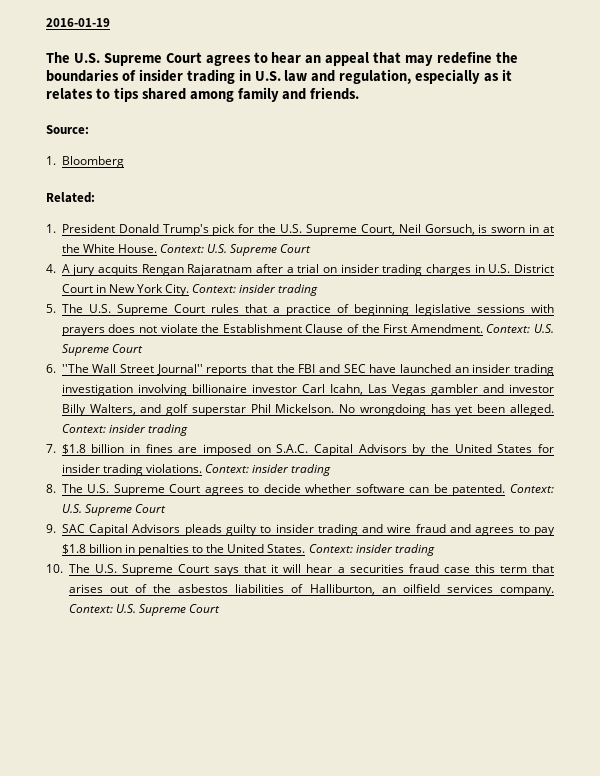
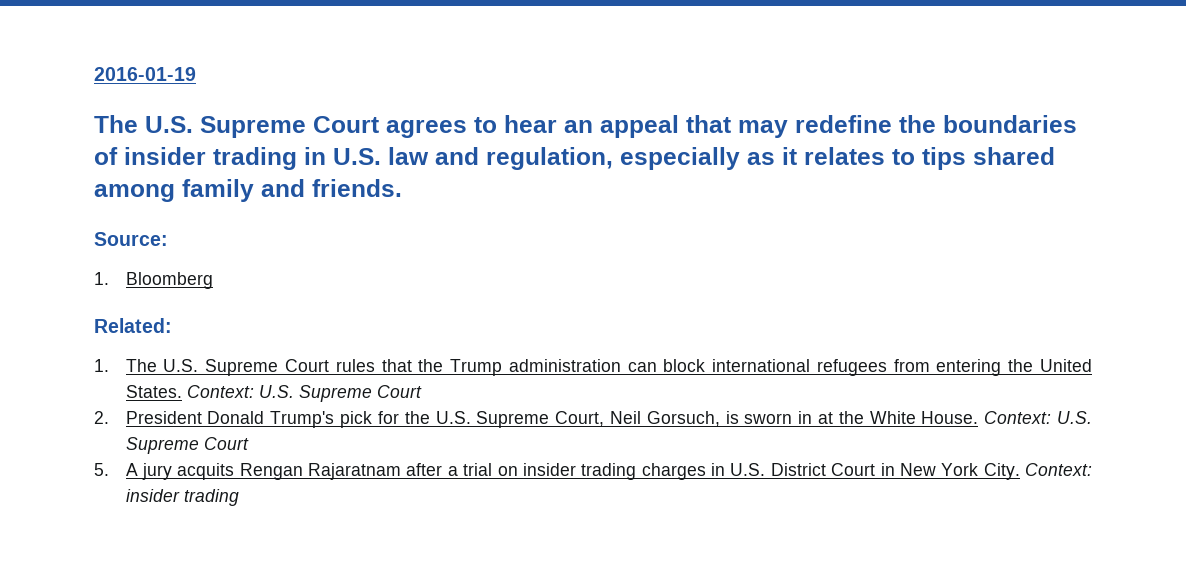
(56, 228) none -> [125,359,1093,376] [125,385,422,402] [94,411,109,424] The U.S. Supreme Court rules that the Trump administration can block international refugees from entering the United States. Context: U.S. Supreme Court // 2.
[46,264,56,273] 4. -> [94,463,109,476] 5.
[46,304,554,316] [61,324,554,336] [61,344,143,356] [46,364,554,376] [61,384,554,396] [61,404,554,416] [61,424,188,436] [46,444,554,456] [61,464,332,476] [46,484,554,496] [61,504,166,516] [46,524,556,536] [61,544,435,556] [46,564,554,576] [68,584,554,596] [68,604,221,616] // 5. The U.S. Supreme Court rules that a practice of beginning legislative sessions with prayers does not violate the Establishment Clause of the First Amendment. Context: U.S. Supreme Court // 6. ''The Wall Street Journal'' reports that the FBI and SEC have launched an insider trading investigation involving billionaire investor Carl Icahn, Las Vegas gambler and investor Billy Walters, and golf superstar Phil Mickelson. No wrongdoing has yet been alleged. Context: insider trading // 7. $1.8 billion in fines are imposed on S.A.C. Capital Advisors by the United States for insider trading violations. Context: insider trading // 8. The U.S. Supreme Court agrees to decide whether software can be patented. Context: U.S. Supreme Court // 9. SAC Capital Advisors pleads guilty to insider trading and wire fraud and agrees to pay $1.8 billion in penalties to the United States. Context: insider trading // 10. The U.S. Supreme Court says that it will hear a securities fraud case this term that arises out of the asbestos liabilities of Halliburton, an oilfield services company. Context: U.S. Supreme Court -> (239, 497) none

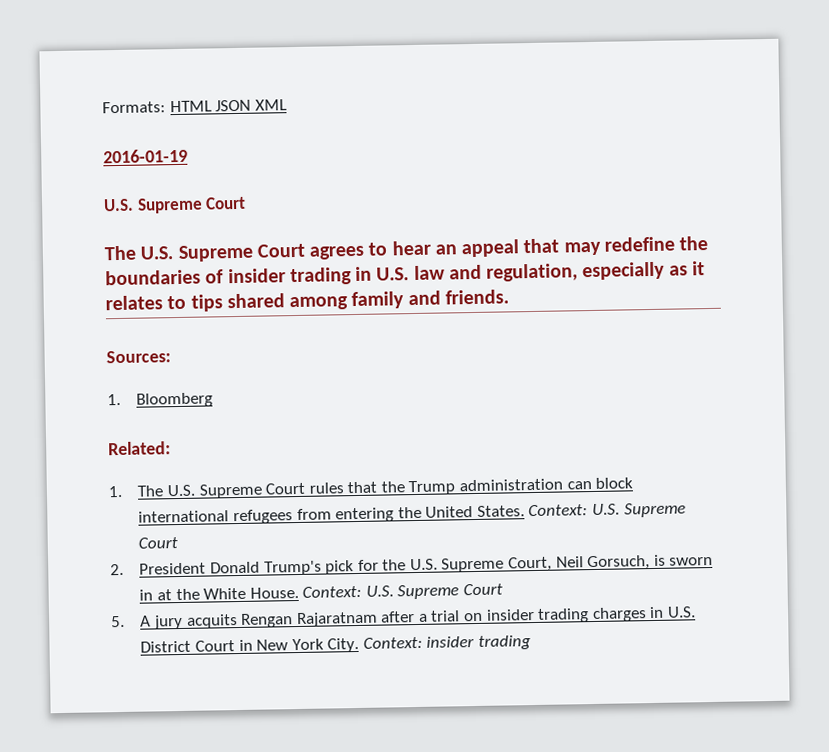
[94,67,196,81] 2016-01-19 -> [102,99,287,114] [103,148,188,164] [103,196,247,214] Formats: HTML JSON XML // 2016-01-19 // U.S. Supreme Court
[94,232,168,246] Source: -> [106,350,171,364] Sources:

